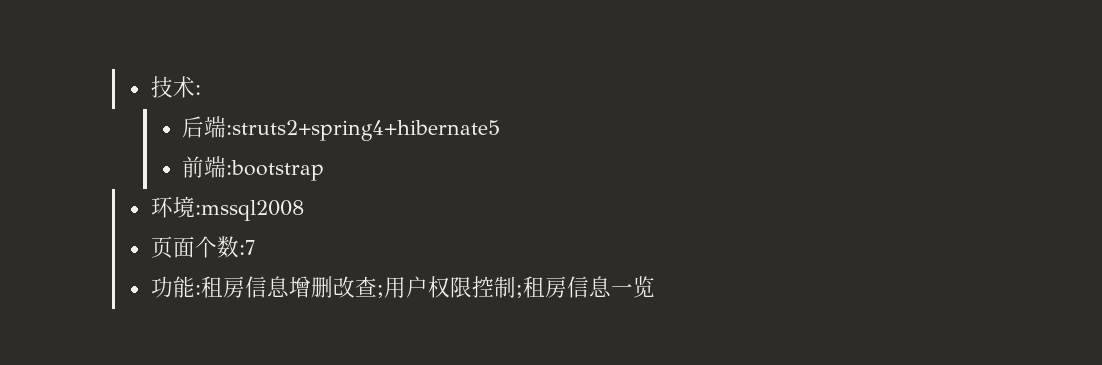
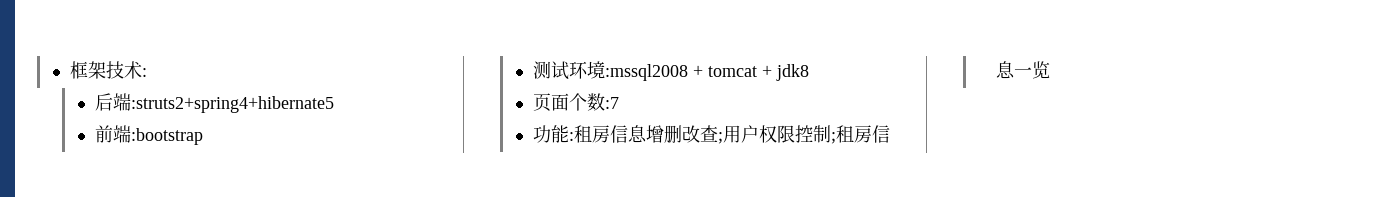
(150, 87) none -> [69,61,106,79] 框架
(325, 170) none -> [532,61,569,80] 测试
(304, 210) none -> [692,64,809,81] + tomcat + jdk8

